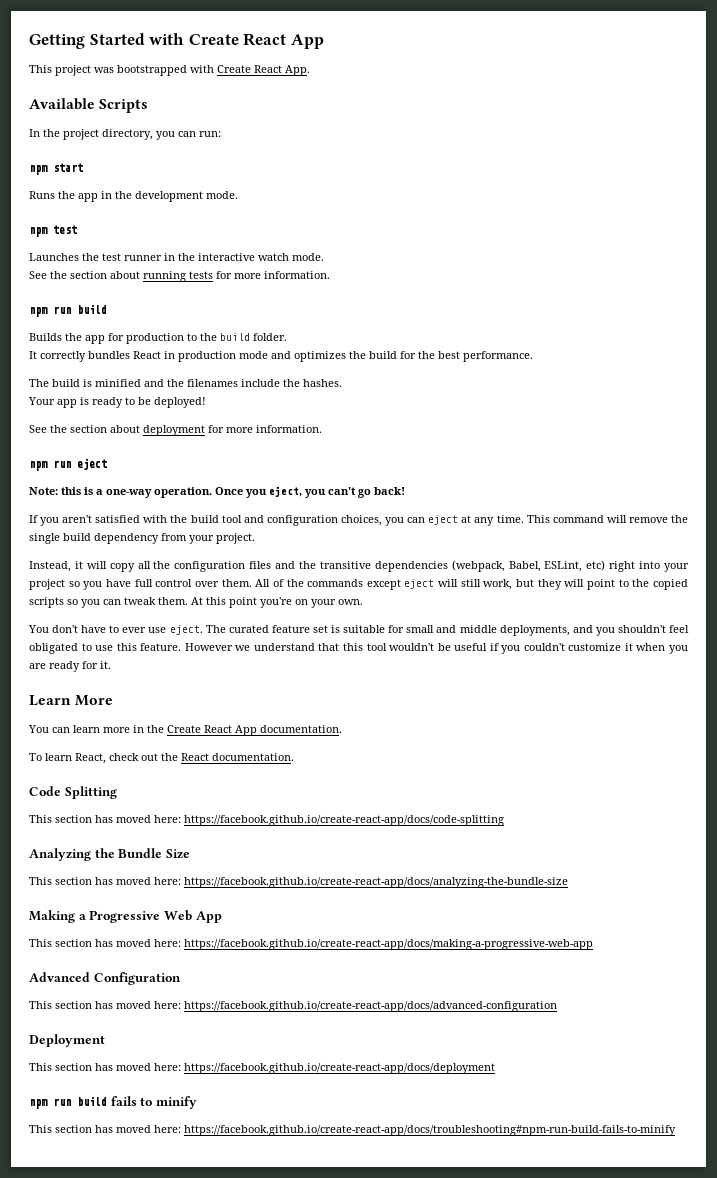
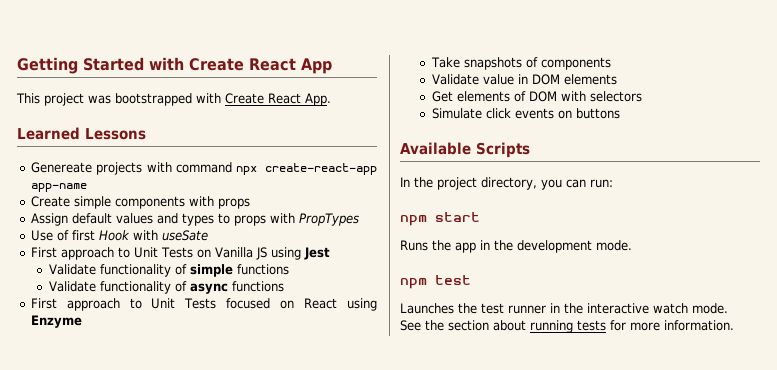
(310, 70) none -> [17,127,146,140] [30,162,377,175] [30,183,87,192] [30,196,250,209] [30,213,359,226] [30,230,208,241] [30,247,330,260] [48,264,289,277] [48,281,284,294] [30,298,377,311] [30,315,82,328] [430,57,611,70] [431,74,617,85] [431,91,642,102] [431,108,620,119] // Learned Lessons // Genereate projects with command npx create-react-app app-name // Create simple components with props // Assign default values and types to props with PropTypes // Use of first Hook with useSate // First approach to Unit Tests on Vanilla JS using Jest // Validate functionality of simple functions // Validate functionality of async functions // First approach to Unit Tests focused on React using Enzyme // Take snapshots of components // Validate value in DOM elements // Get elements of DOM with selectors // Simulate click events on buttons
[29,304,107,317] [29,333,287,344] [29,351,533,362] [29,379,342,387] [28,397,206,408] [29,425,322,436] [29,458,107,471] [29,486,405,498] [29,515,688,526] [29,533,255,544] [29,560,690,572] [29,579,689,590] [29,597,363,608] [28,625,689,636] [29,643,688,654] [29,661,111,672] [29,695,114,706] [28,725,342,736] [29,753,294,764] [29,786,117,799] [29,815,504,826] [29,848,190,861] [29,877,568,888] [29,910,222,923] [29,939,593,950] [29,972,181,985] [29,1001,557,1012] [29,1034,105,1047] [29,1063,495,1074] [29,1096,197,1109] [29,1125,676,1136] // npm run build // Builds the app for production to the build folder. // It correctly bundles React in production mode and optimizes the build for the best performance. // The build is minified and the filenames include the hashes. // Your app is ready to be deployed! // See the section about deployment for more information. // npm run eject // Note: this is a one-way operation. Once you eject, you can't go back! // If you aren't satisfied with the build tool and configuration choices, you can eject at any time. This command will remove the single build dependency from your project. // Instead, it will copy all the configuration files and the transitive dependencies (webpack, Babel, ESLint, etc) right into your project so you have full control over them. All of the commands except eject will still work, but they will point to the copied scripts so you can tweak them. At this point you're on your own. // You don't have to ever use eject. The curated feature set is suitable for small and middle deployments, and you shouldn't feel obligated to use this feature. However we understand that this tool wouldn't be useful if you couldn't customize it when you are ready for it. // Learn More // You can learn more in the Create React App documentation. // To learn React, check out the React documentation. // Code Splitting // This section has moved here: https://facebook.github.io/create-react-app/docs/code-splitting // Analyzing the Bundle Size // This section has moved here: https://facebook.github.io/create-react-app/docs/analyzing-the-bundle-size // Making a Progressive Web App // This section has moved here: https://facebook.github.io/create-react-app/docs/making-a-progressive-web-app // Advanced Configuration // This section has moved here: https://facebook.github.io/create-react-app/docs/advanced-configuration // Deployment // This section has moved here: https://facebook.github.io/create-react-app/docs/deployment // npm run build fails to minify // This section has moved here: https://facebook.github.io/create-react-app/docs/troubleshooting#npm-run-build-fails-to-minify -> (734, 325) none

